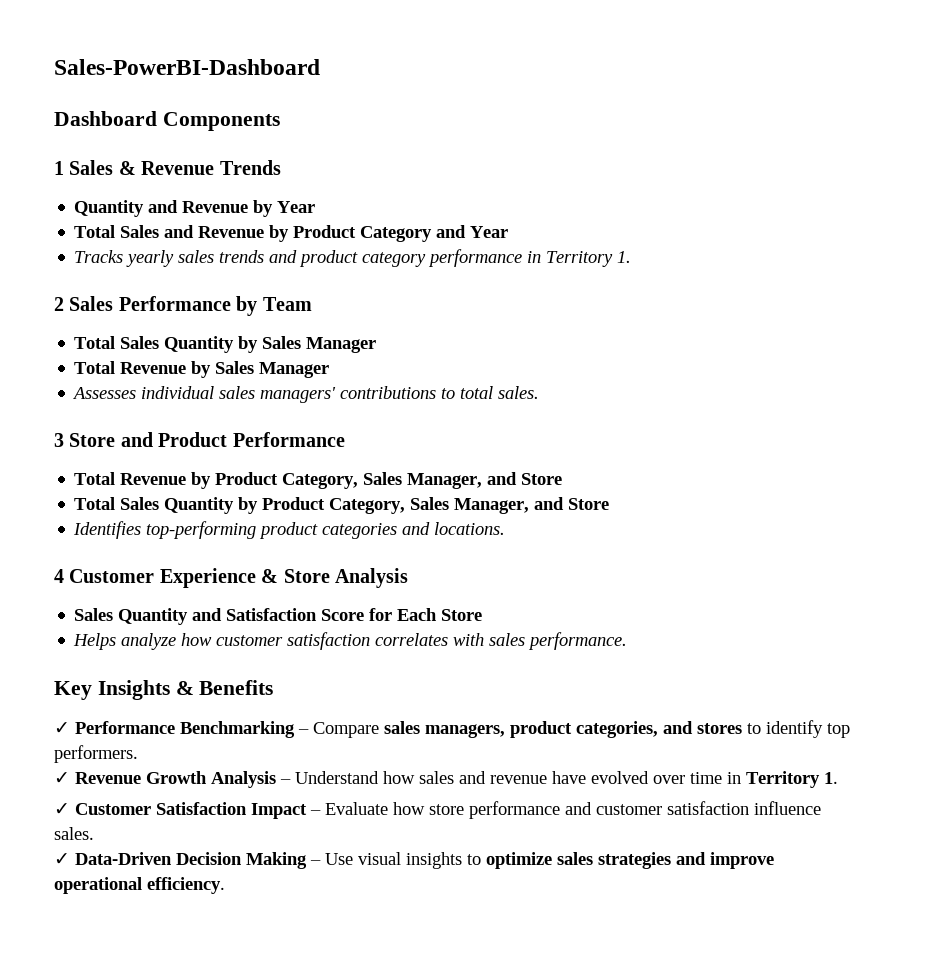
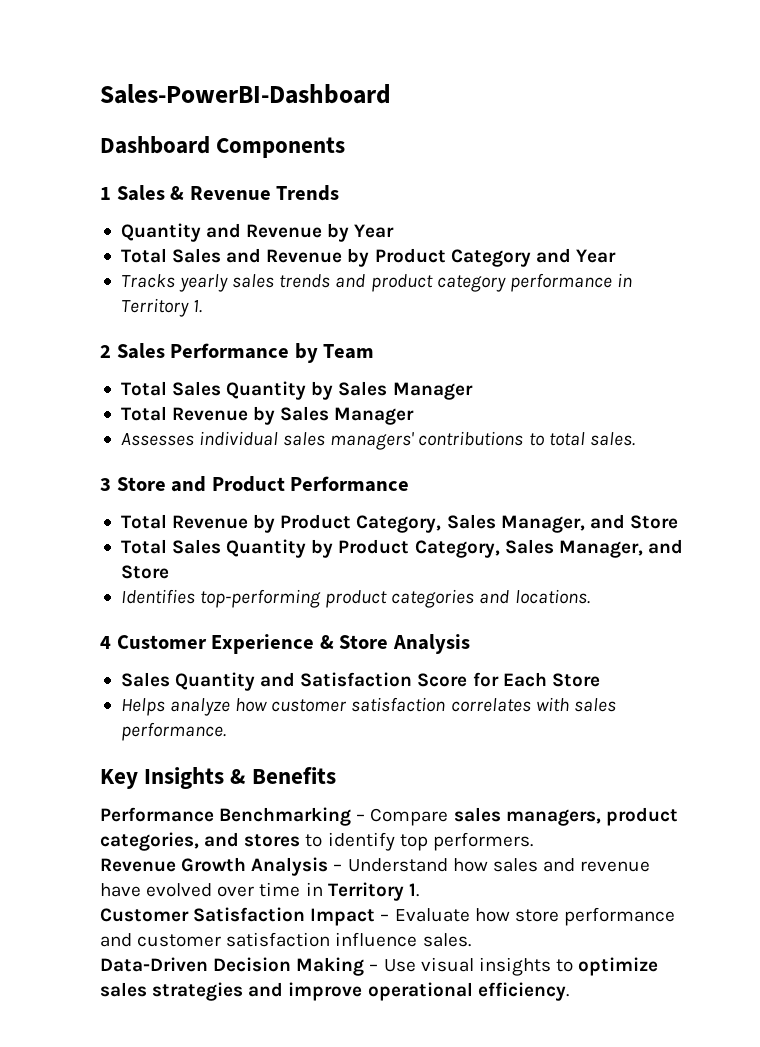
[54,722,70,734] ✓ -> (336, 775) none
[54,772,70,784] ✓ -> (533, 841) none
[54,803,70,815] ✓ -> (419, 890) none
[54,853,70,865] ✓ -> (471, 940) none

